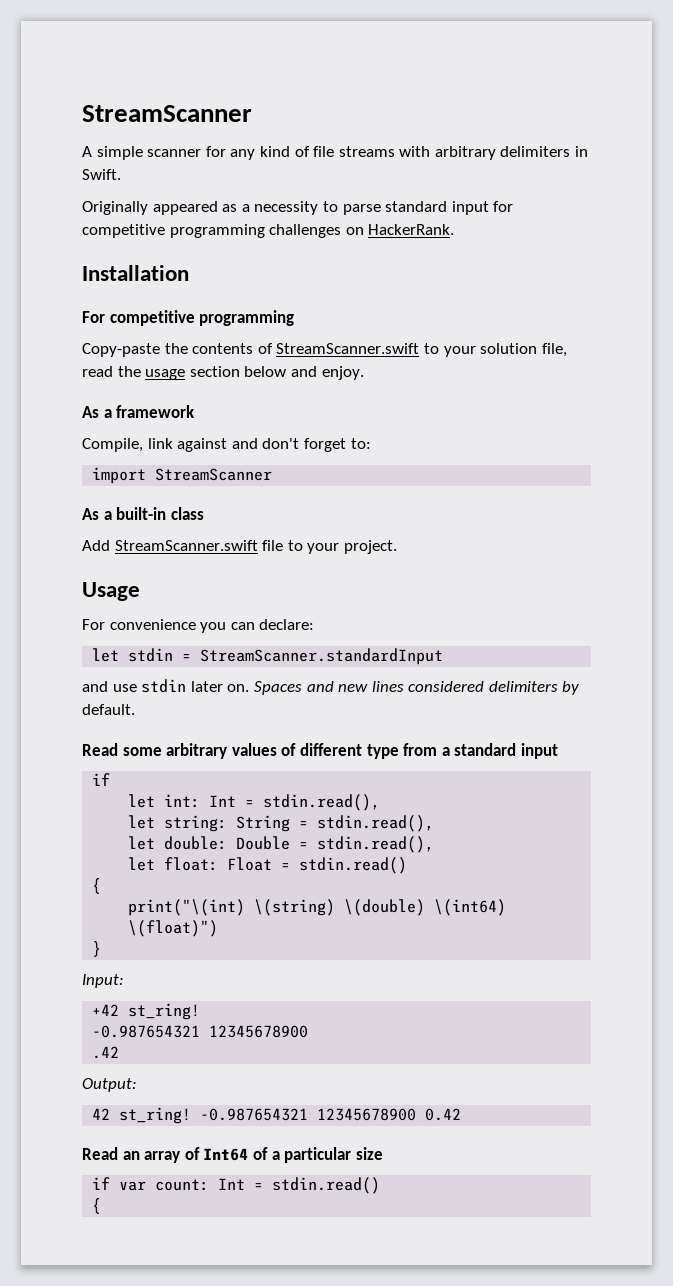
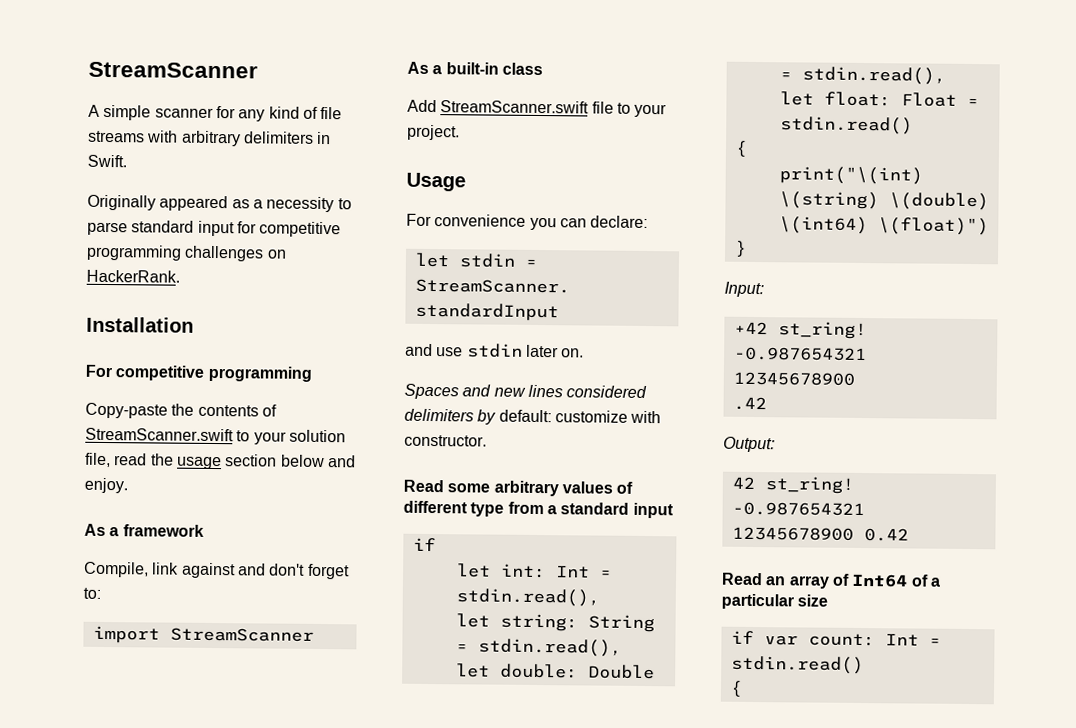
(250, 688) none -> (585, 353) //
[82,704,135,715] default. -> [498,409,662,424] [404,434,487,447] default: customize with constructor.

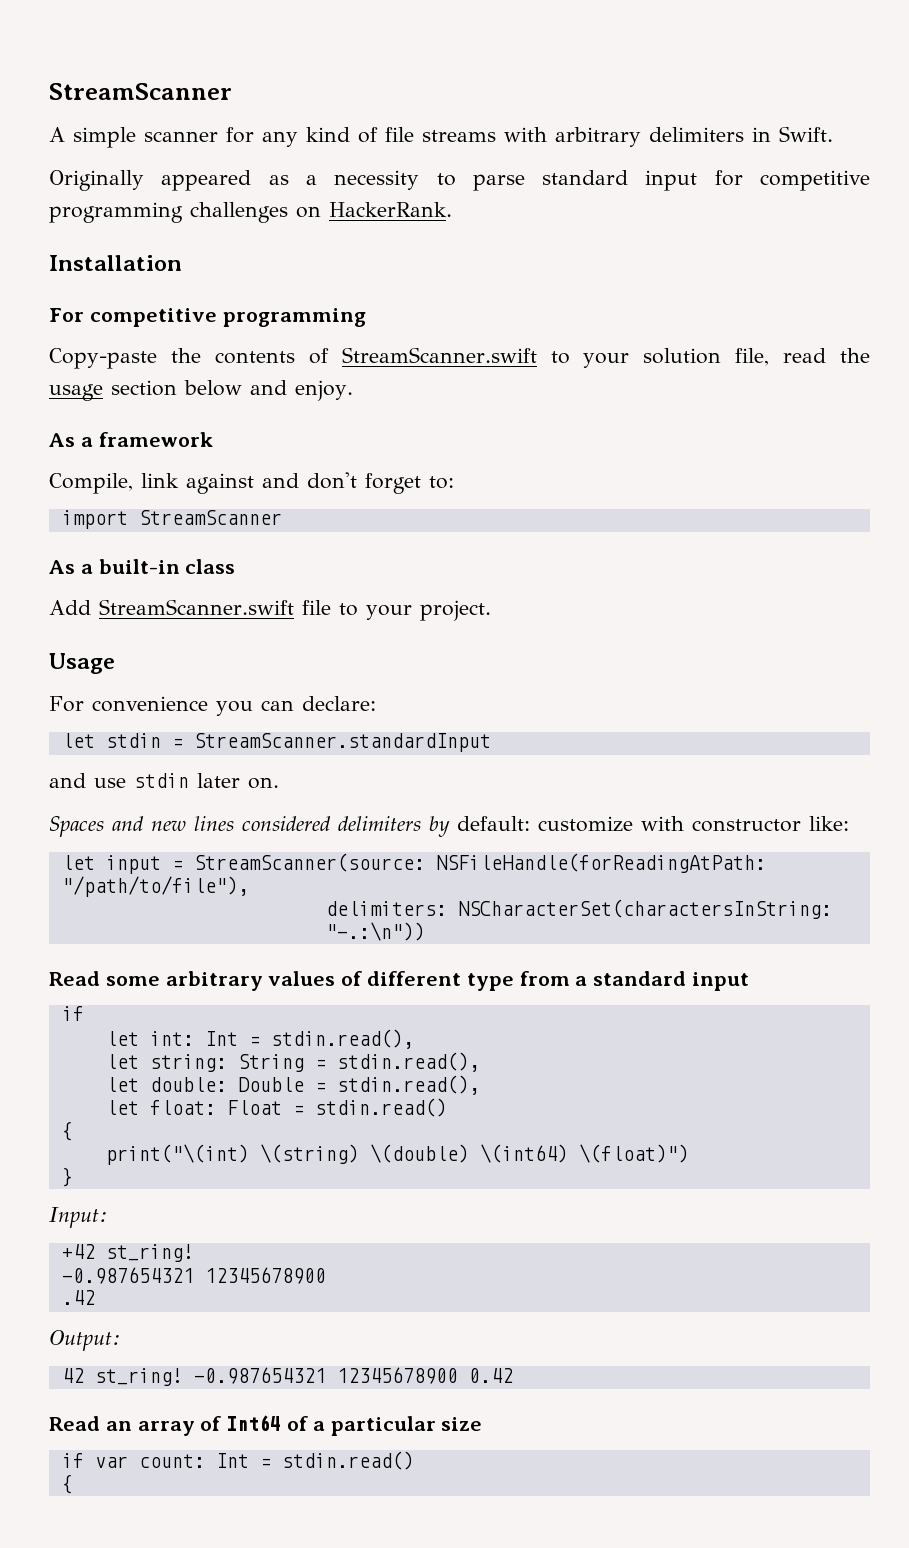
[404,434,487,447] constructor. -> [692,816,849,832] [61,853,766,874] [61,876,249,897] [325,899,832,919] [325,922,425,941] constructor like: // let input = StreamScanner(source: NSFileHandle(forReadingAtPath: "/path/to/file"), // delimiters: NSCharacterSet(charactersInString: "-.:\n"))

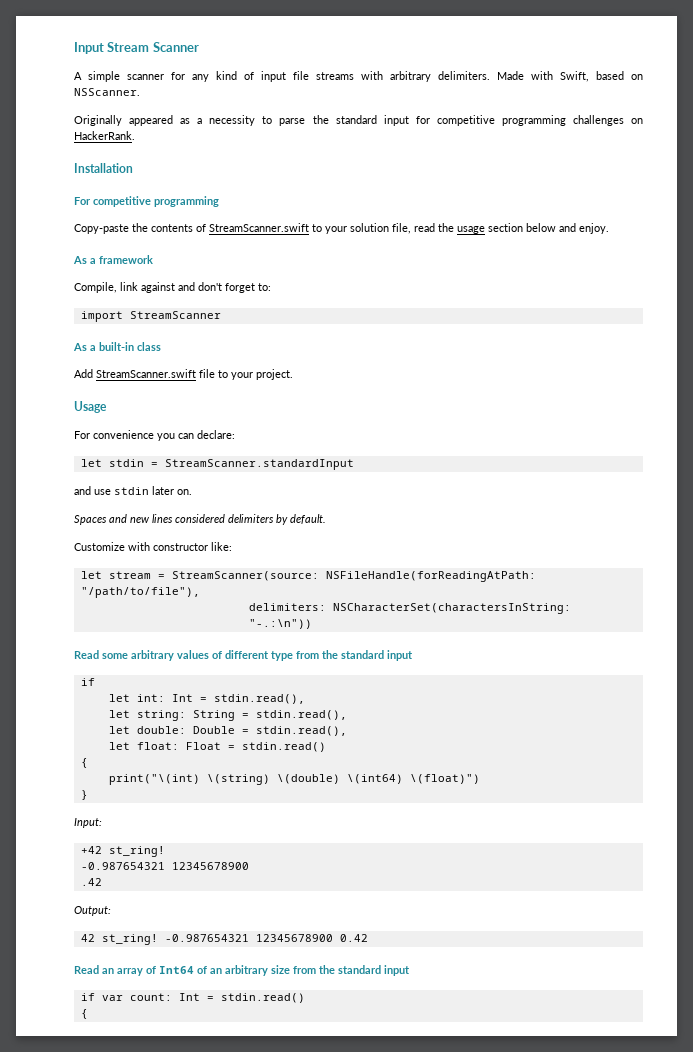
[49,83,232,100] StreamScanner -> [74,42,199,54] Input Stream Scanner
(378, 135) none -> [261,71,286,82] input
[649,126,833,142] delimiters in Swift. -> [438,71,643,82] [74,88,140,96] delimiters. Made with Swift, based on NSScanner.
(525, 182) none -> [312,115,329,124] the
[457,816,633,832] default: customize -> [290,514,326,524] [74,542,125,551] default. // Customize
[105,855,161,874] input -> [108,571,151,579] stream
[575,976,588,986] a -> [322,650,338,659] the
[312,1416,436,1436] a particular -> [210,965,268,976] an arbitrary
(483, 1424) none -> [293,965,410,976] from the standard input

